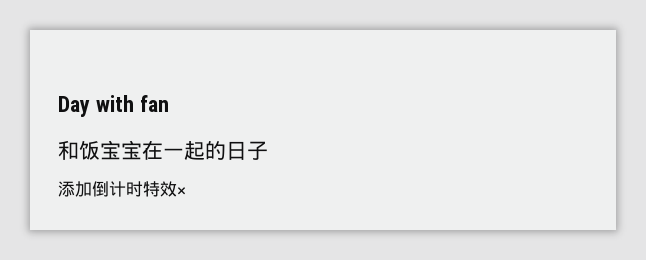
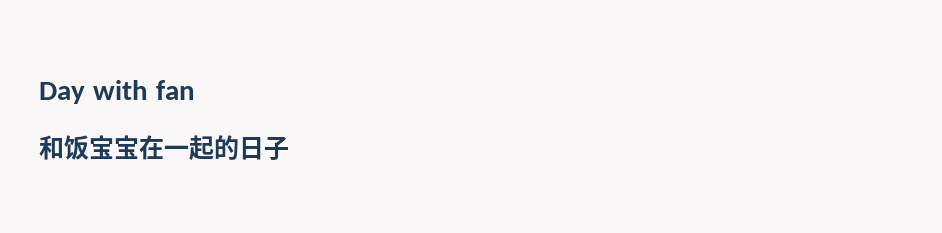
[58,181,186,197] // 添加倒计时特效× -> (289, 148) none

